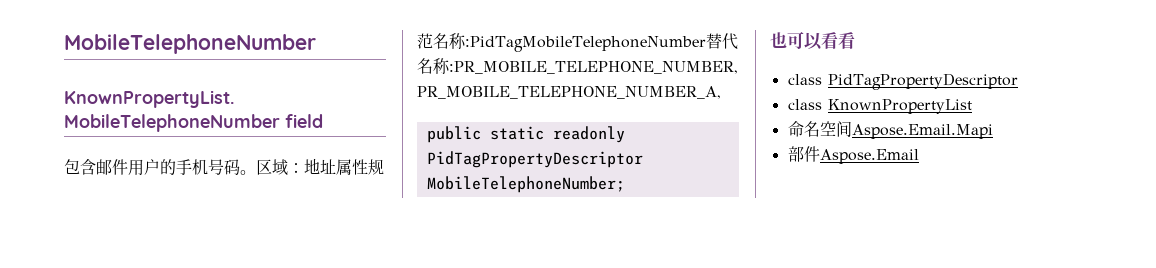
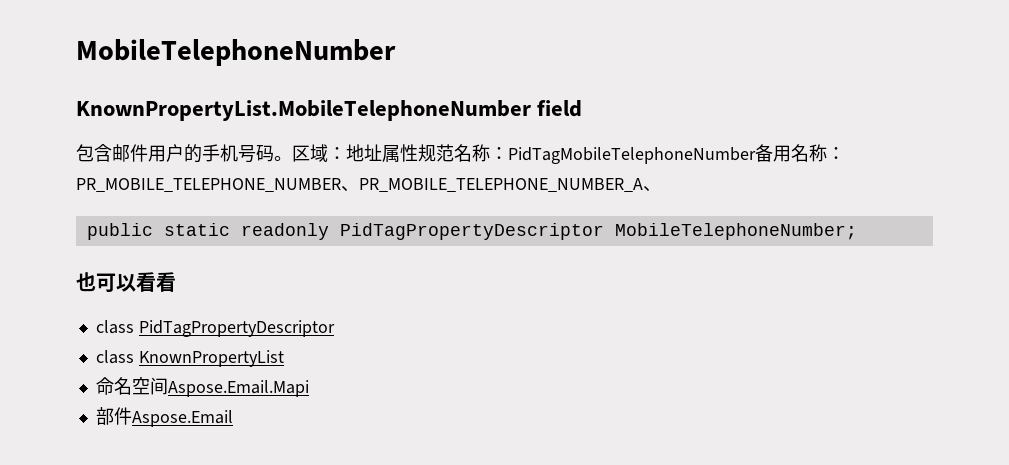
[465,33,738,52] [417,58,738,74] [417,86,721,99] :PidTagMobileTelephoneNumber替代名称:PR_MOBILE_TELEPHONE_NUMBER, PR_MOBILE_TELEPHONE_NUMBER_A, -> [490,144,845,164] [76,178,661,192] ：PidTagMobileTelephoneNumber备用名称：PR_MOBILE_TELEPHONE_NUMBER、PR_MOBILE_TELEPHONE_NUMBER_A、

